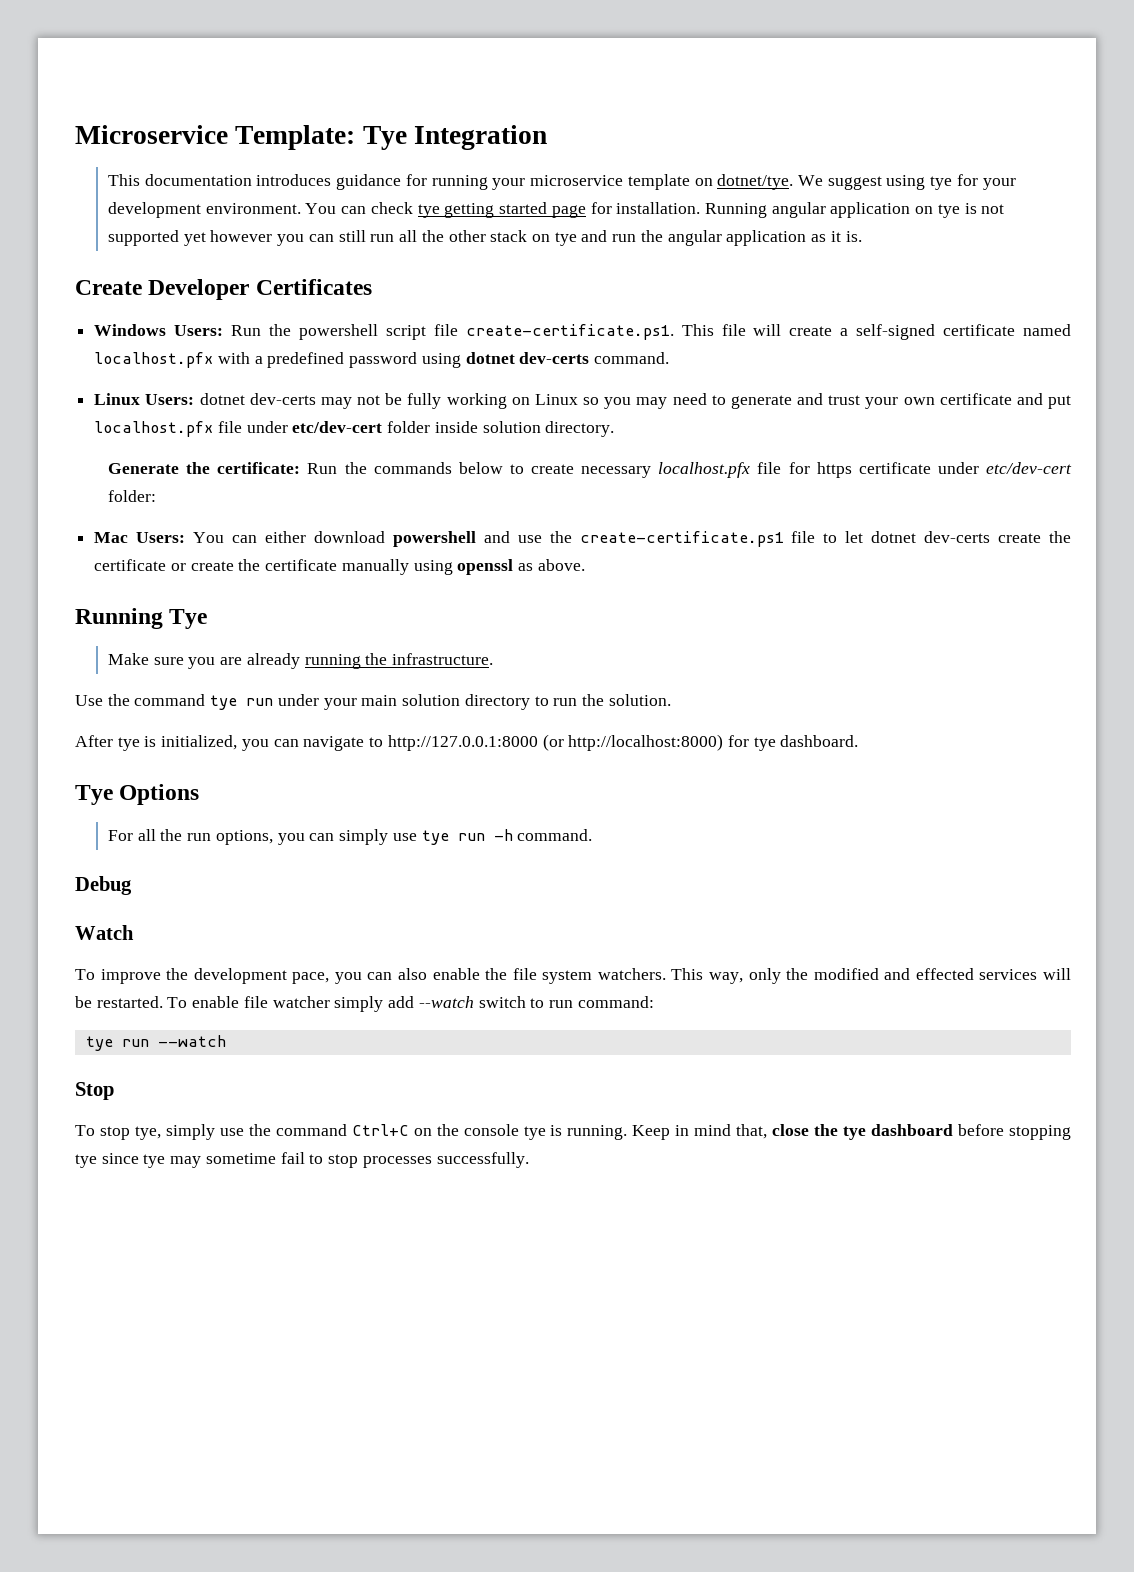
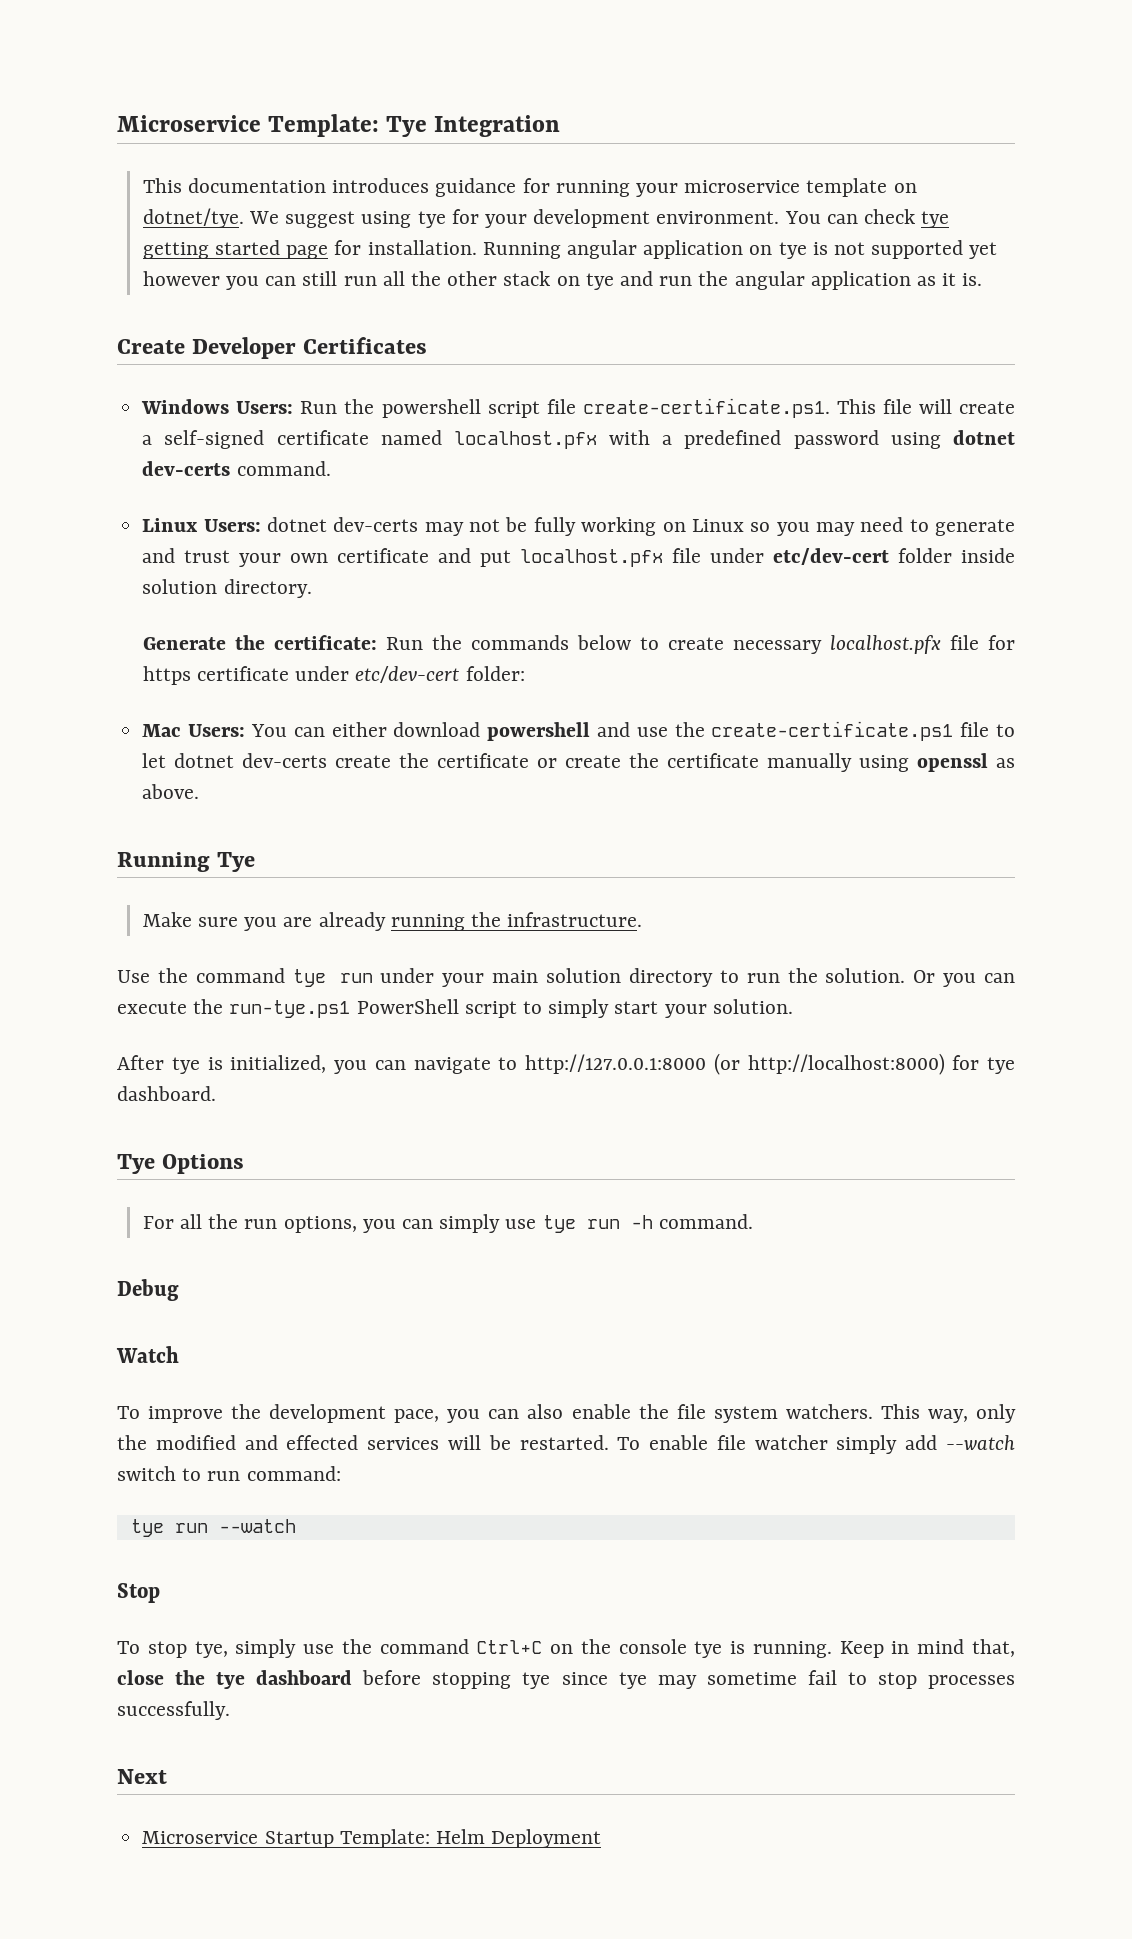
(671, 700) none -> [913,970,1015,987] [117,999,793,1018] Or you can execute the run-tye.ps1 PowerShell script to simply start your solution.
(529, 1160) none -> [117,1769,167,1784] [142,1829,602,1848] // Next // Microservice Startup Template: Helm Deployment

